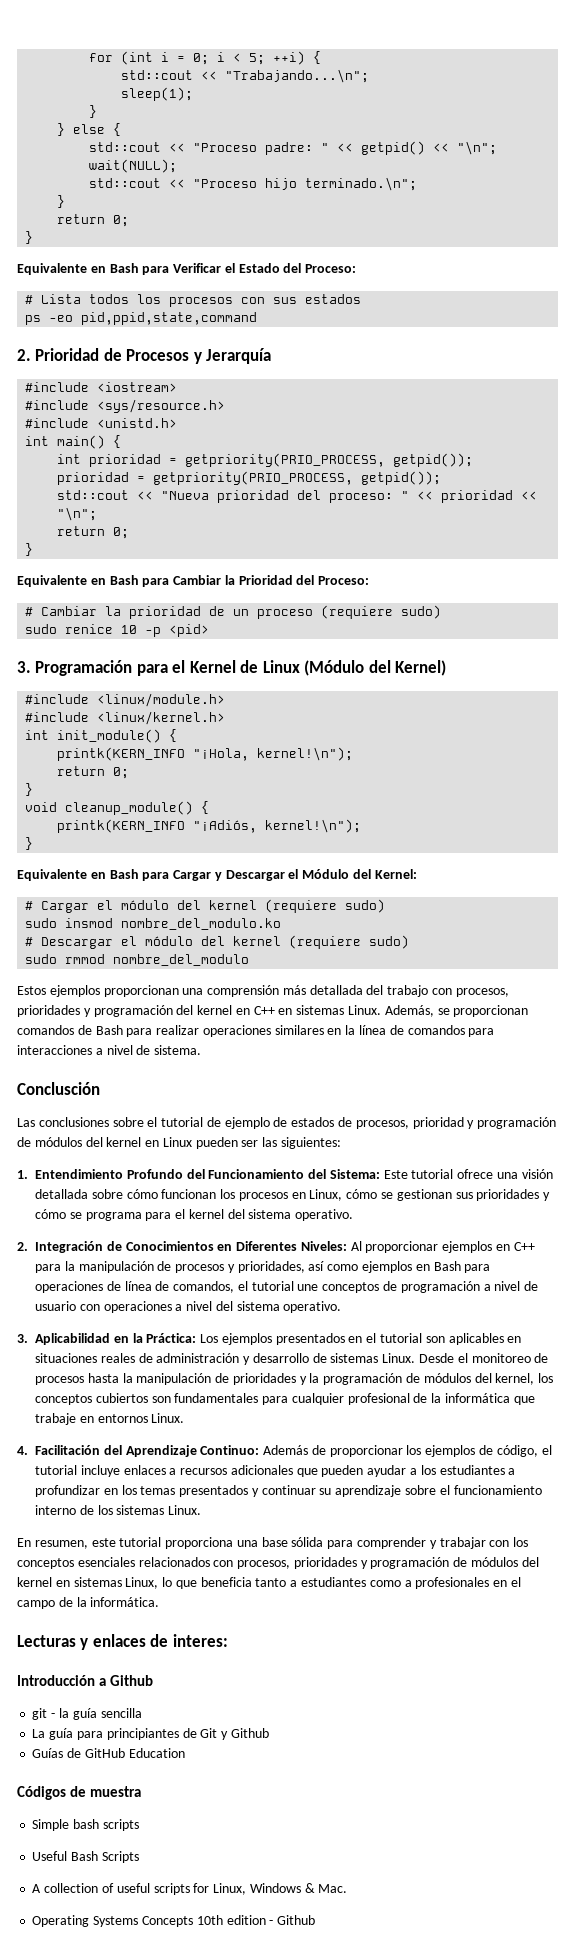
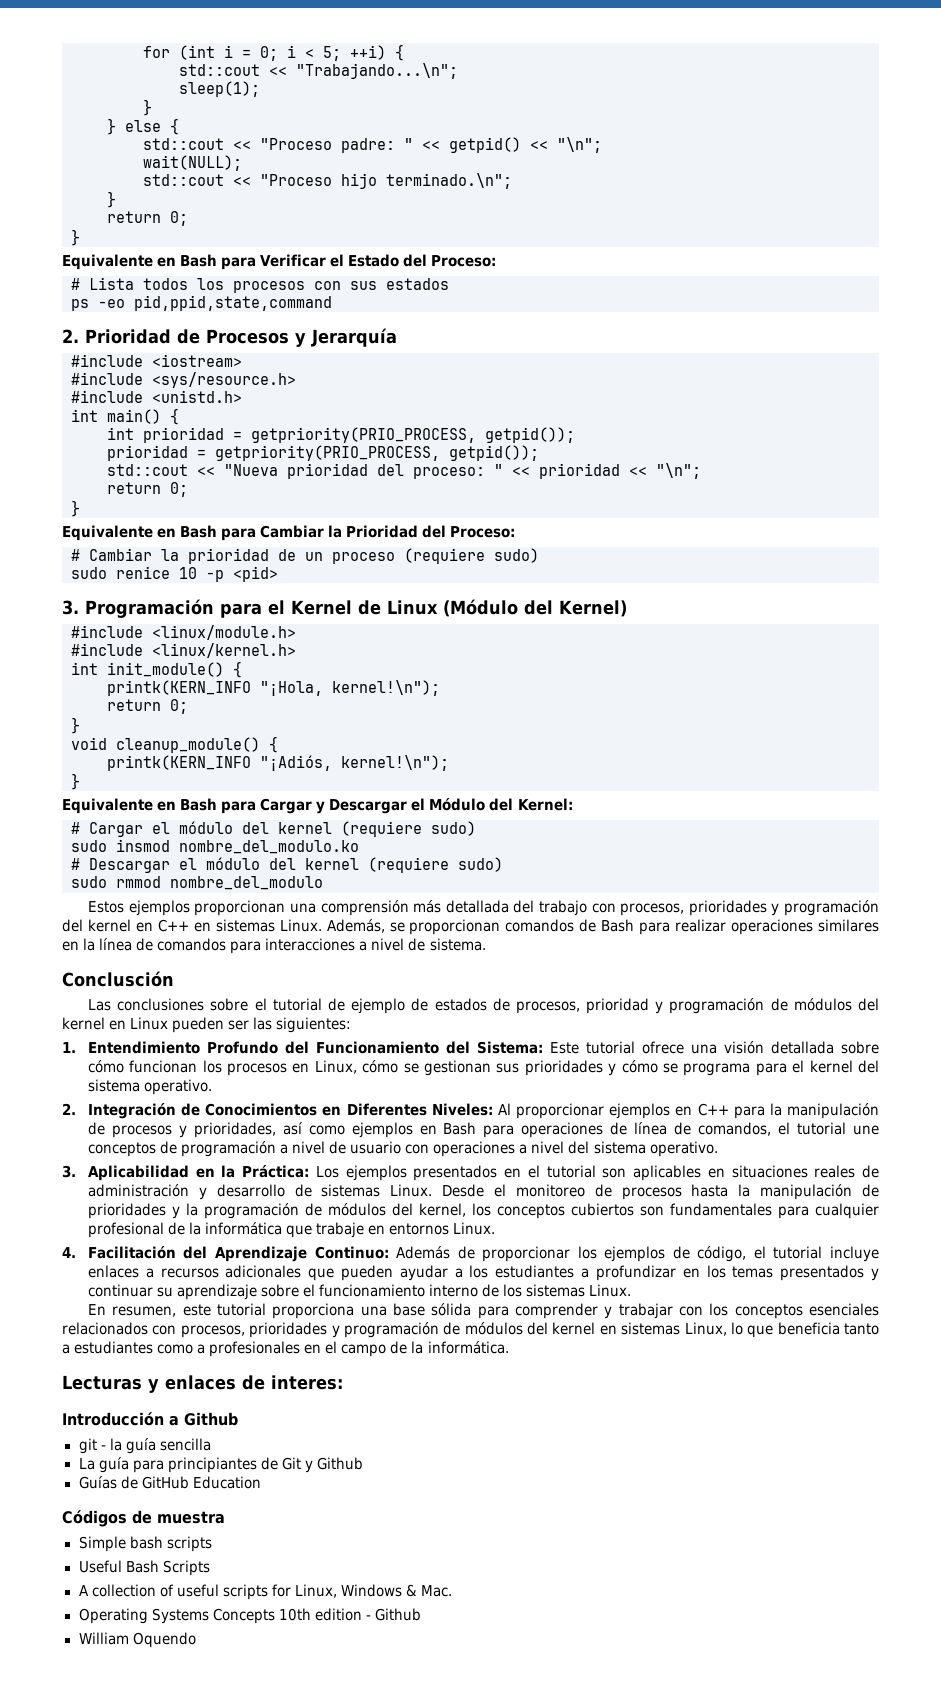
(316, 1920) none -> [78,1632,196,1648] // William Oquendo

